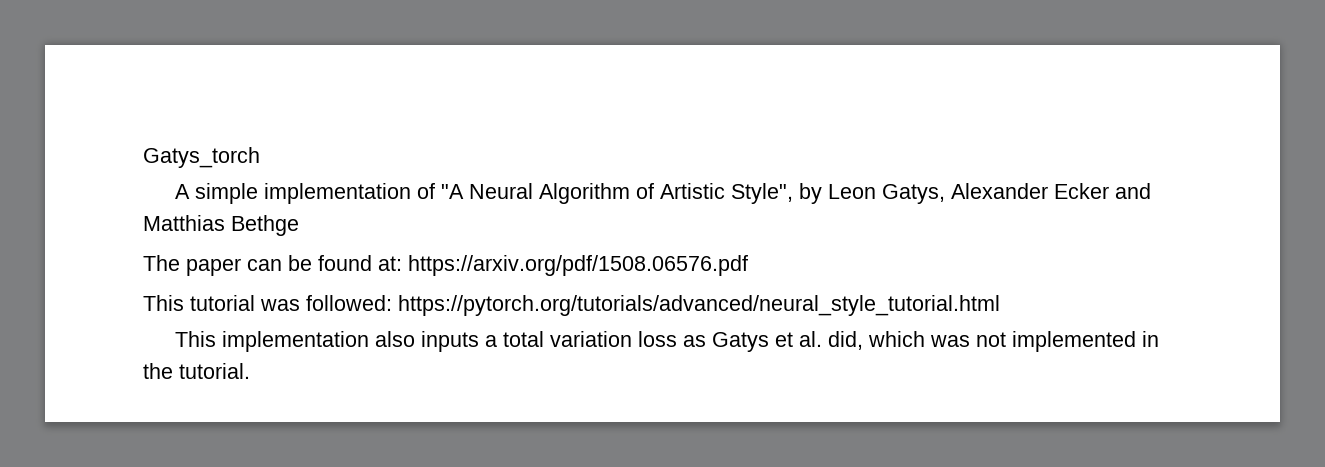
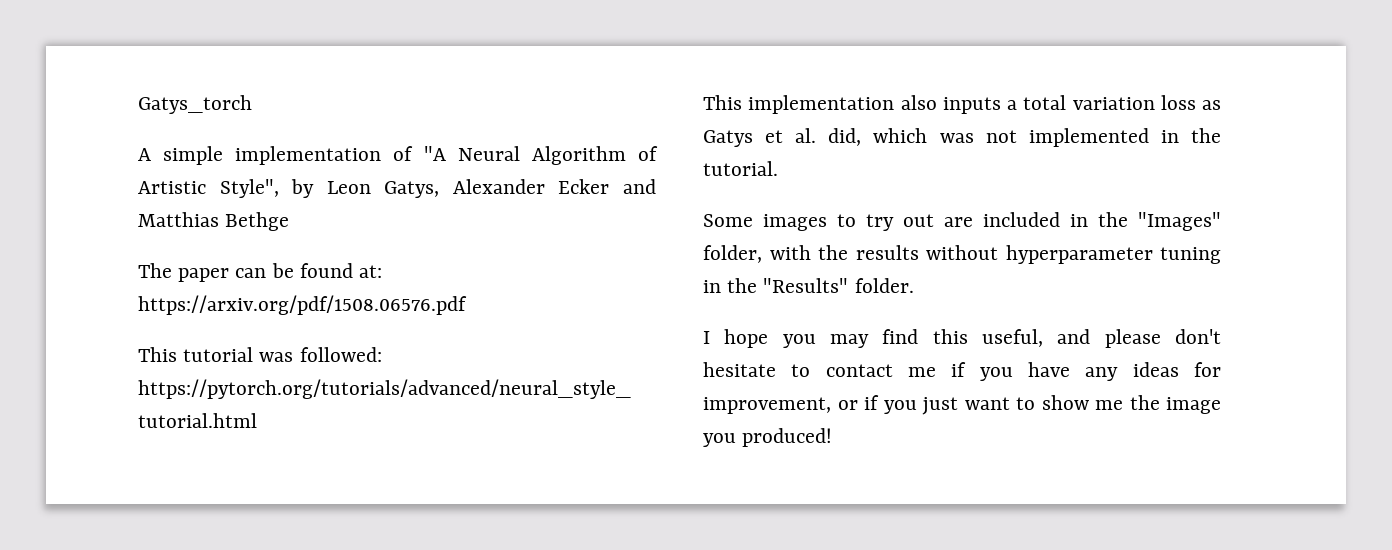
(250, 371) none -> [703,212,1221,231] [703,245,1221,264] [703,278,914,293] [703,329,1221,348] [703,362,1221,381] [703,395,1221,415] [703,428,833,447] // Some images to try out are included in the "Images" folder, with the results without hyperparameter tuning in the "Results" folder. // I hope you may find this useful, and please don't hesitate to contact me if you have any ideas for improvement, or if you just want to show me the image you produced!

